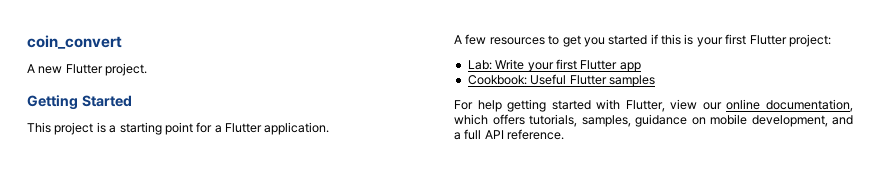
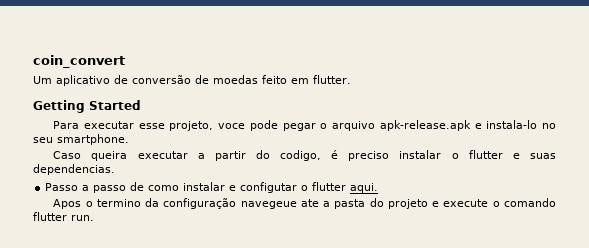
[27,63,148,76] [27,95,132,110] [27,122,330,135] [454,34,831,47] [467,59,641,72] [467,74,655,87] [454,99,853,112] [454,114,853,127] [454,129,565,140] A new Flutter project. // Getting Started // This project is a starting point for a Flutter application. // A few resources to get you started if this is your first Flutter project: // Lab: Write your first Flutter app // Cookbook: Useful Flutter samples // For help getting started with Flutter, view our online documentation, which offers tutorials, samples, guidance on mobile development, and a full API reference. -> [33,75,351,86] [33,100,141,113] [53,120,557,131] [33,134,129,145] [53,150,557,161] [33,164,115,175] [45,182,379,193] [53,198,557,209] [33,212,94,221] Um aplicativo de conversão de moedas feito em flutter. // Getting Started // Para executar esse projeto, voce pode pegar o arquivo apk-release.apk e instala-lo no seu smartphone. // Caso queira executar a partir do codigo, é preciso instalar o flutter e suas dependencias. // Passo a passo de como instalar e configutar o flutter aqui. // Apos o termino da configuração navegeue ate a pasta do projeto e execute o comando flutter run.

